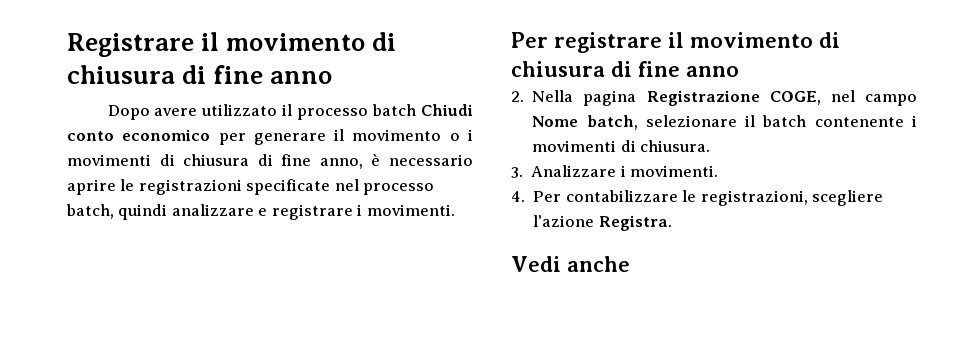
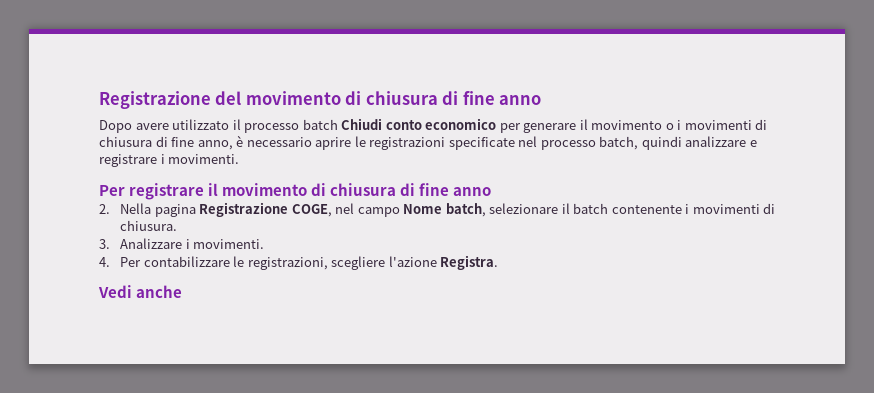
[67,32,220,57] Registrare il -> [99,91,242,109] Registrazione del

